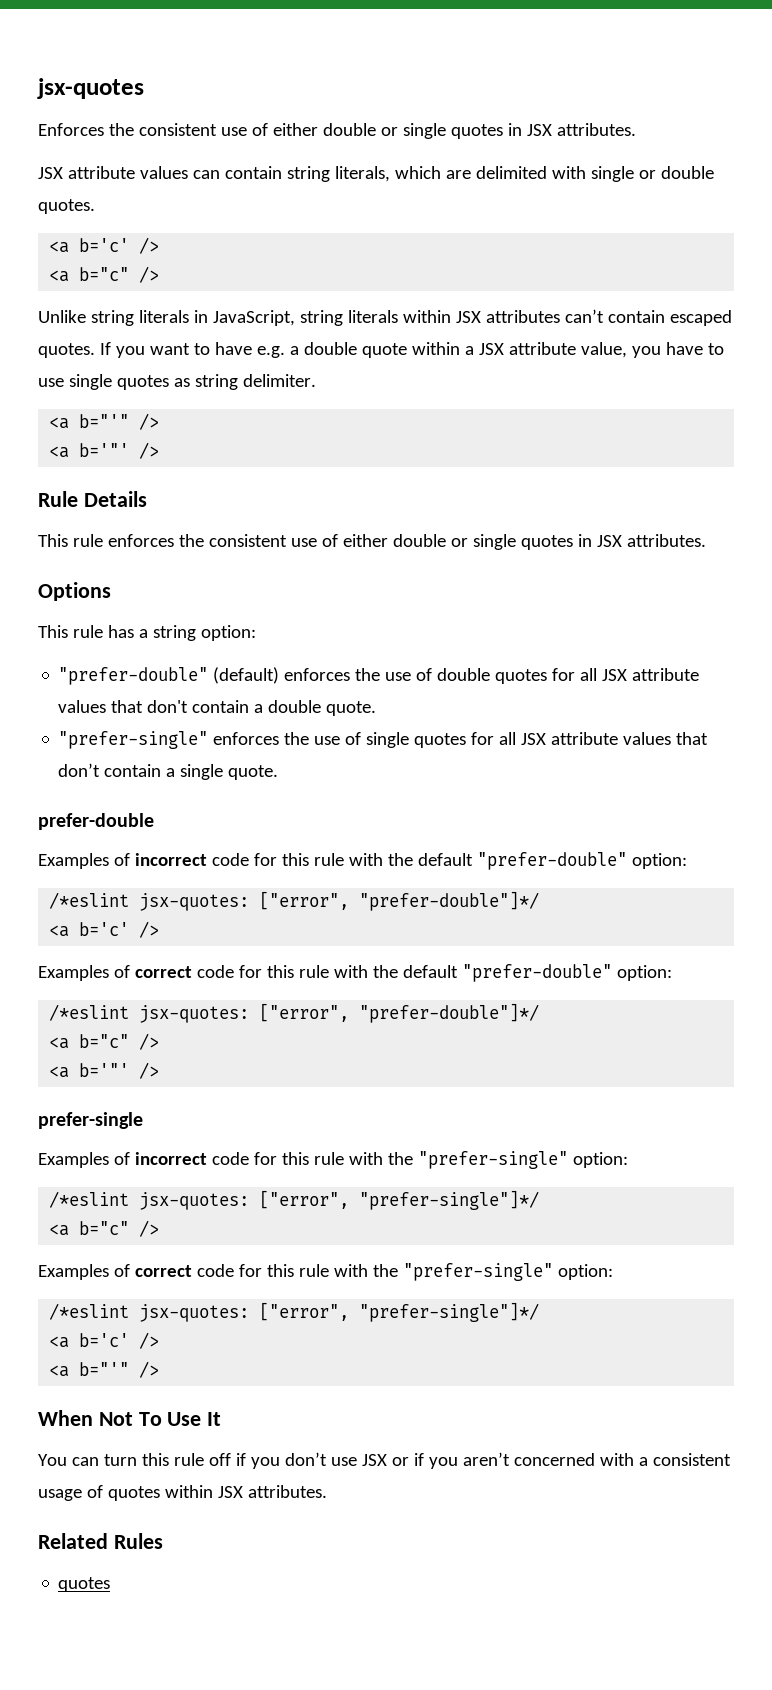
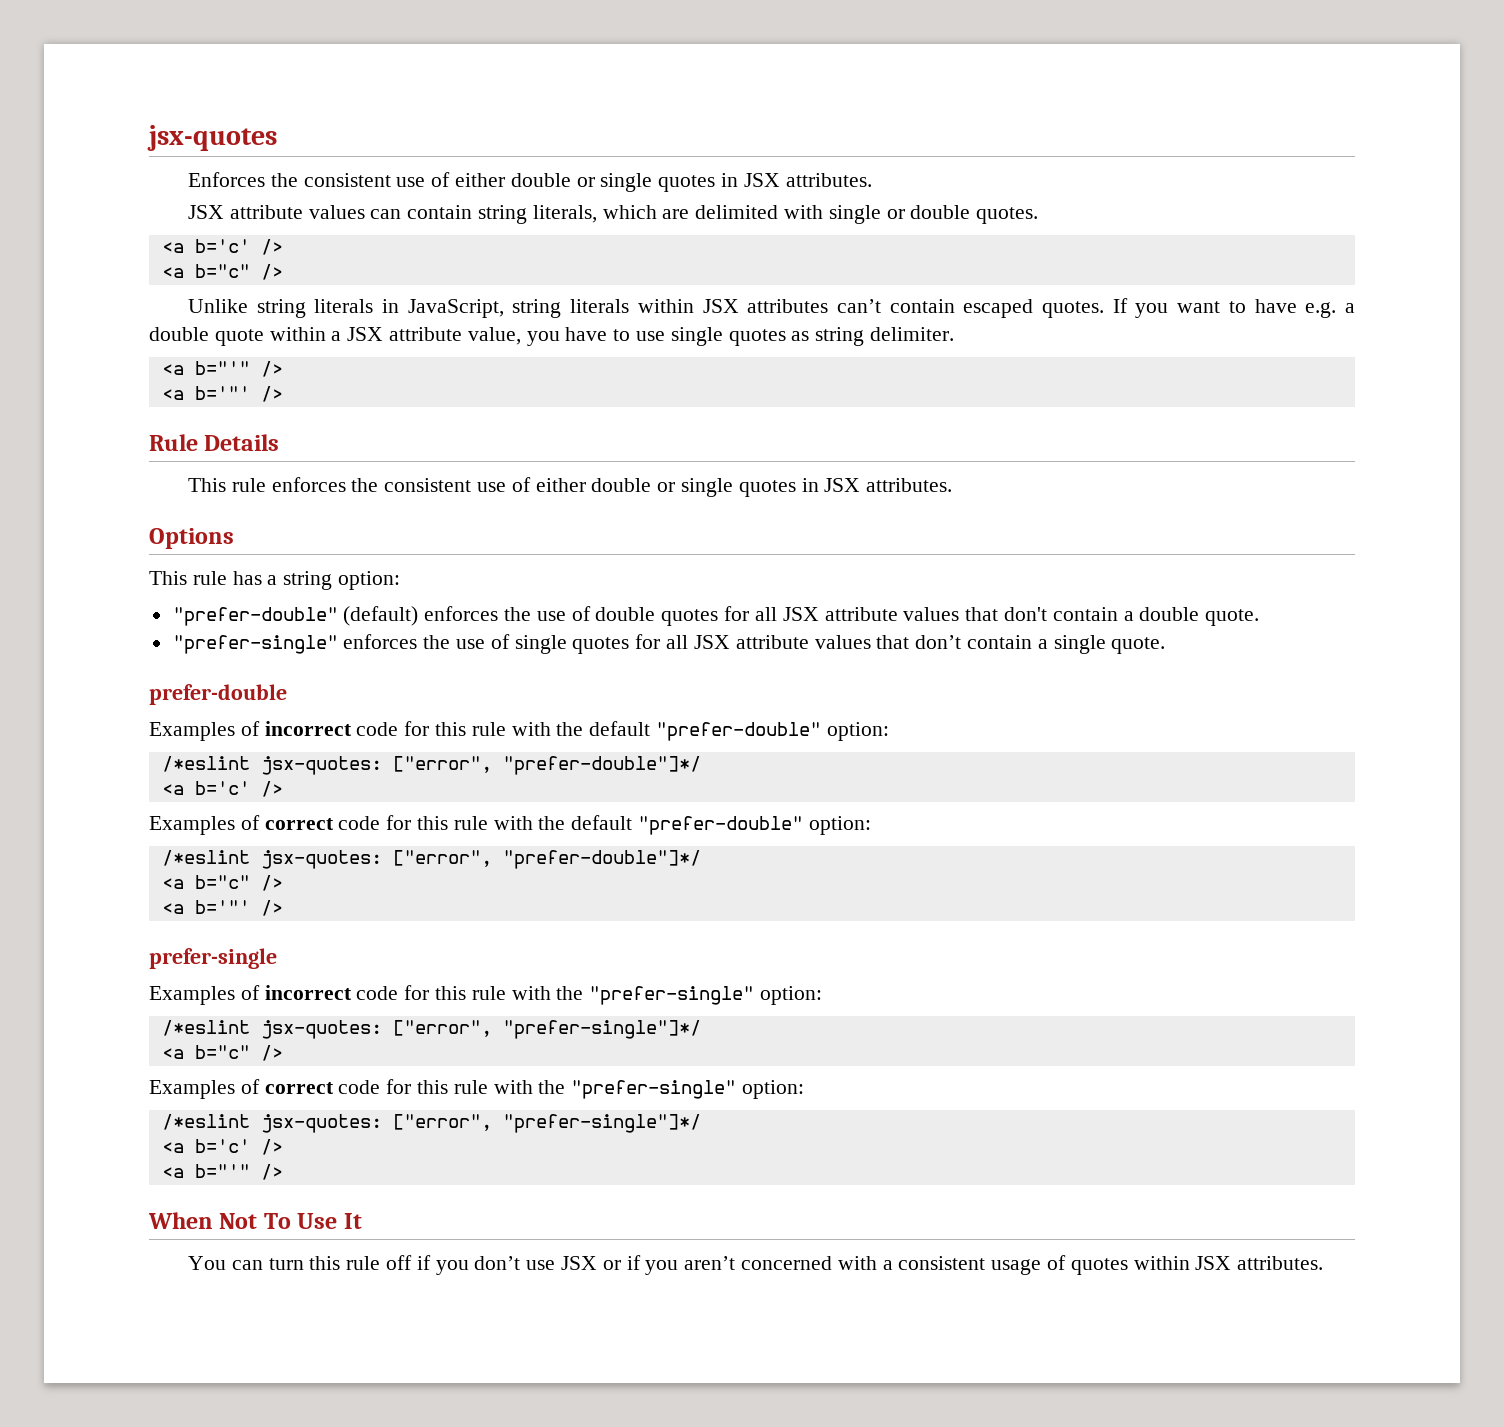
[38,1533,163,1549] [58,1577,111,1592] // Related Rules // quotes -> (1324, 1263) none

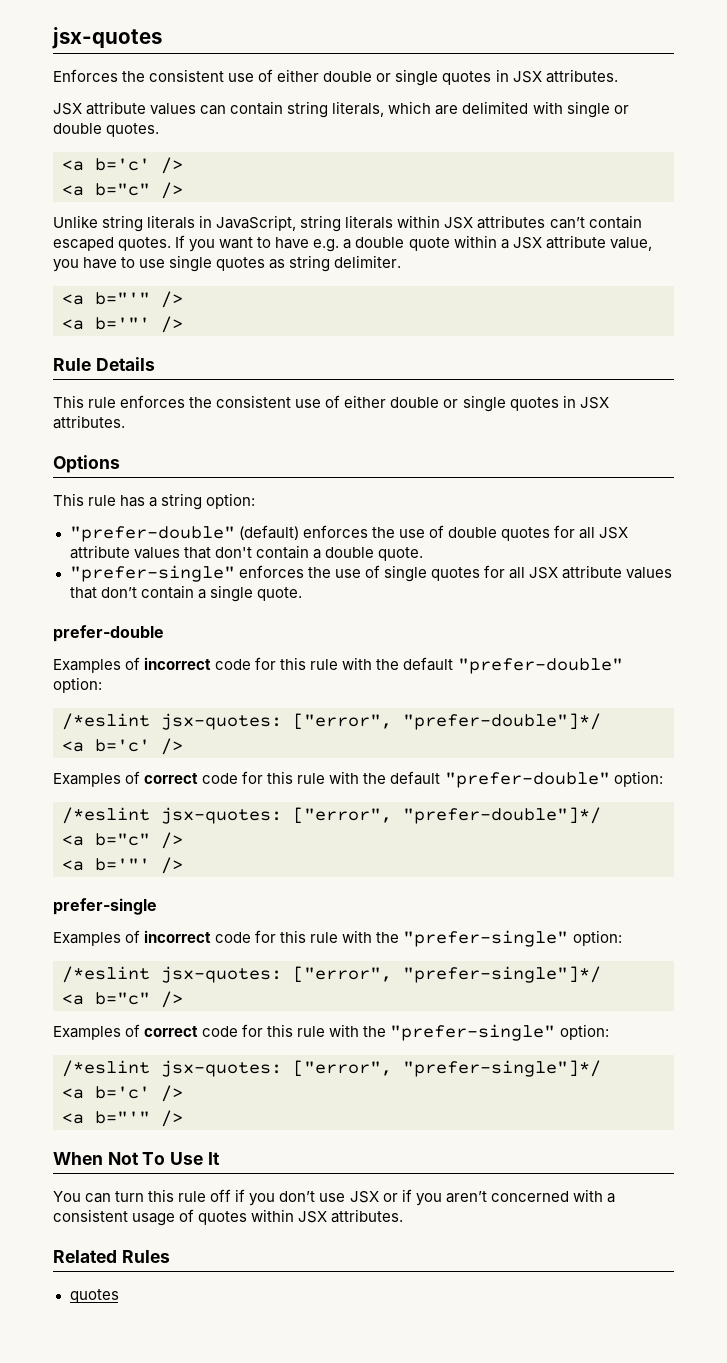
(1324, 1263) none -> [53,1250,170,1263] [69,1289,119,1303] // Related Rules // quotes

